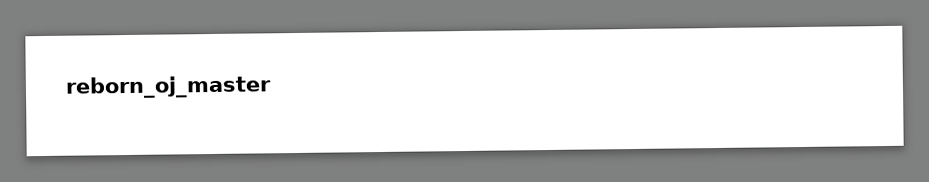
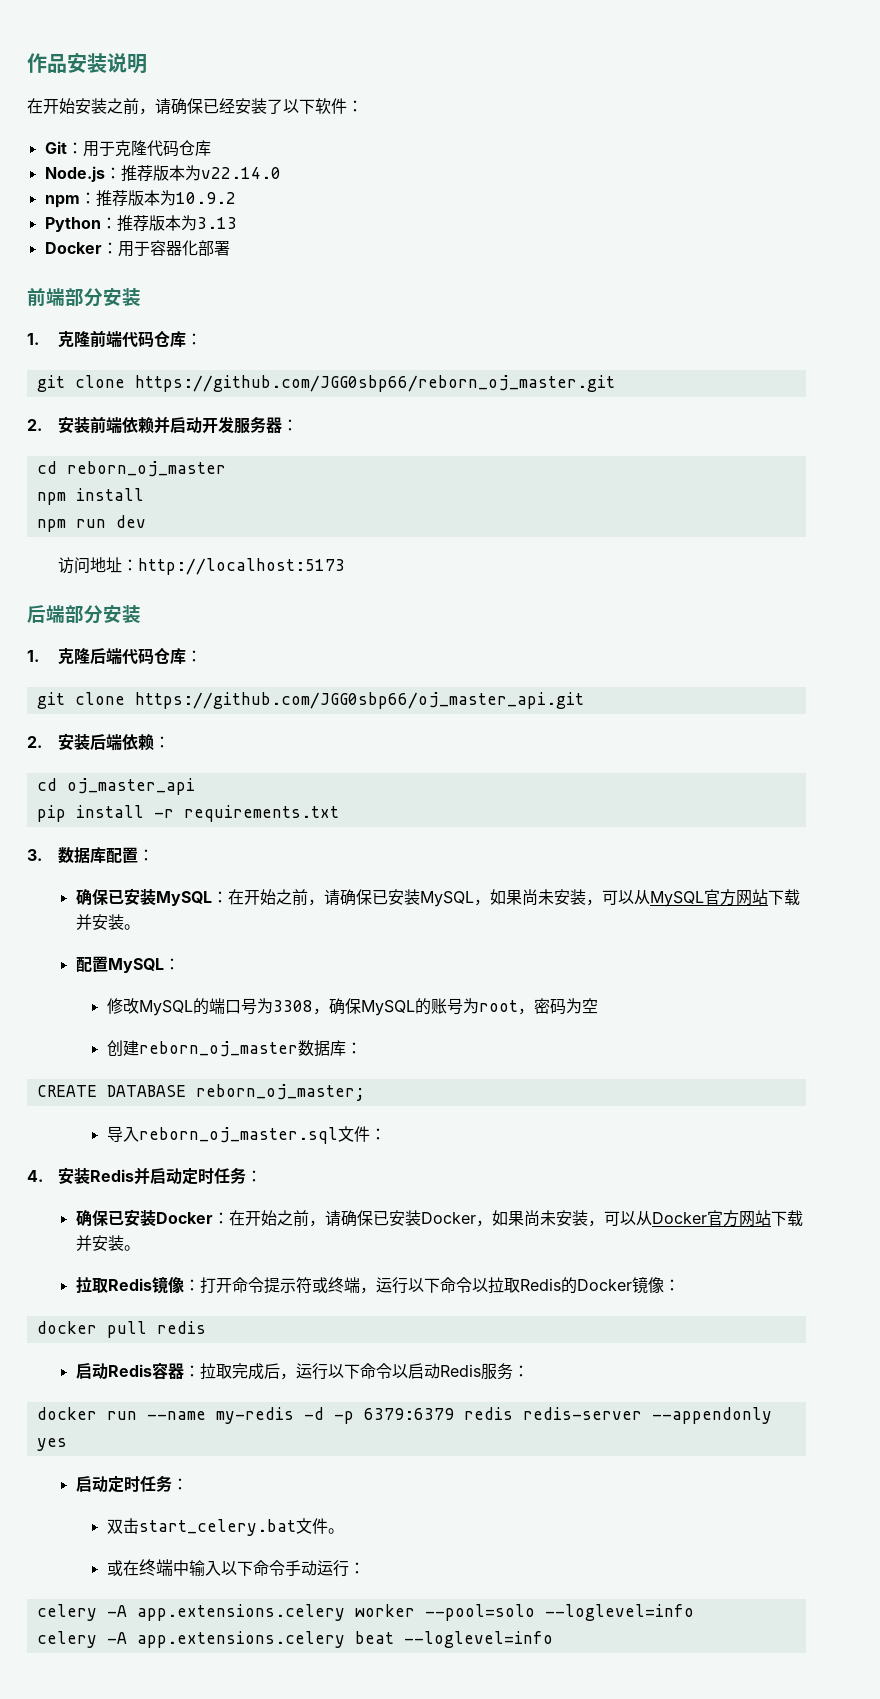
[65,75,272,99] reborn_oj_master -> [27,53,147,74] [27,98,363,115] [44,140,211,157] [44,165,281,182] [44,190,236,208] [44,215,237,232] [44,240,230,257] [27,288,141,307] [27,330,202,348] [36,375,615,392] [27,416,298,434] [36,461,226,477] [36,488,144,505] [36,515,146,532] [57,557,345,575] [27,605,141,624] [27,647,202,665] [36,692,584,709] [27,733,170,751] [36,778,195,795] [36,805,339,822] [27,847,154,864] [75,888,800,907] [75,914,140,930] [75,956,180,973] [106,998,598,1016] [106,1040,362,1057] [36,1084,365,1101] [106,1126,386,1144] [27,1167,262,1185] [75,1209,803,1227] [75,1235,140,1251] [75,1276,680,1294] [36,1321,206,1338] [75,1362,529,1380] [36,1407,772,1424] [36,1438,67,1451] [75,1475,188,1493] [106,1518,344,1536] [106,1559,365,1577] [36,1604,694,1621] [36,1631,553,1648] 作品安装说明 // 在开始安装之前，请确保已经安装了以下软件： // Git：用于克隆代码仓库 // Node.js：推荐版本为v22.14.0 // npm：推荐版本为10.9.2 // Python：推荐版本为3.13 // Docker：用于容器化部署 // 前端部分安装 // 1.克隆前端代码仓库： // git clone https://github.com/JGG0sbp66/reborn_oj_master.git // 2.安装前端依赖并启动开发服务器： // cd reborn_oj_master // npm install // npm run dev // 访问地址：http://localhost:5173 // 后端部分安装 // 1.克隆后端代码仓库： // git clone https://github.com/JGG0sbp66/oj_master_api.git // 2.安装后端依赖： // cd oj_master_api // pip install -r requirements.txt // 3.数据库配置： // 确保已安装MySQL：在开始之前，请确保已安装MySQL，如果尚未安装，可以从MySQL官方网站下载并安装。 // 配置MySQL： // 修改MySQL的端口号为3308，确保MySQL的账号为root，密码为空 // 创建reborn_oj_master数据库： // CREATE DATABASE reborn_oj_master; // 导入reborn_oj_master.sql文件： // 4.安装Redis并启动定时任务： // 确保已安装Docker：在开始之前，请确保已安装Docker，如果尚未安装，可以从Docker官方网站下载并安装。 // 拉取Redis镜像：打开命令提示符或终端，运行以下命令以拉取Redis的Docker镜像： // docker pull redis // 启动Redis容器：拉取完成后，运行以下命令以启动Redis服务： // docker run --name my-redis -d -p 6379:6379 redis redis-server --appendonly yes // 启动定时任务： // 双击start_celery.bat文件。 // 或在终端中输入以下命令手动运行： // celery -A app.extensions.celery worker --pool=solo --loglevel=info // celery -A app.extensions.celery beat --loglevel=info

